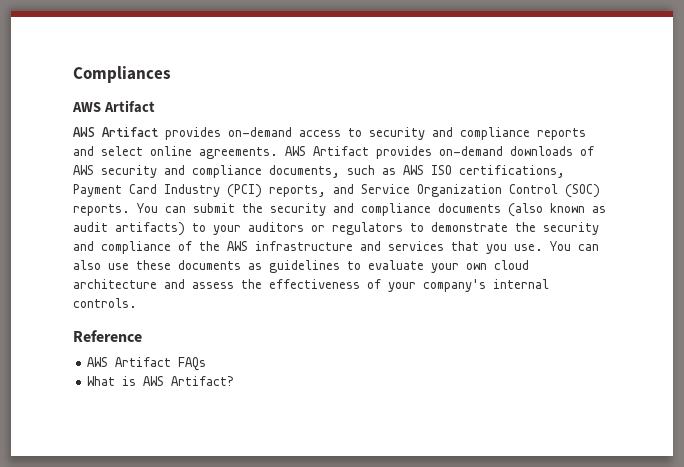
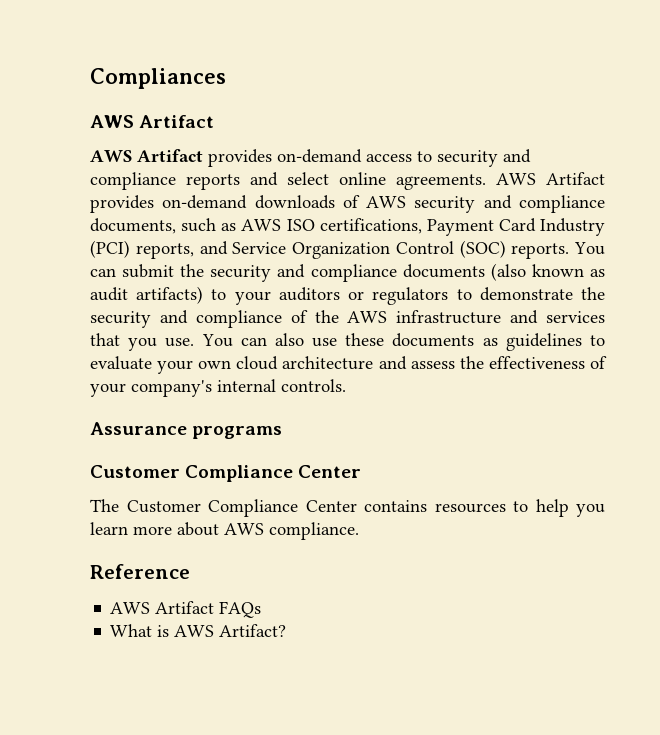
(137, 303) none -> [90,422,283,439] [90,465,362,482] [90,499,605,517] [90,522,359,540] // Assurance programs // Customer Compliance Center // The Customer Compliance Center contains resources to help you learn more about AWS compliance.

